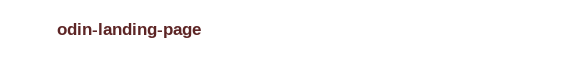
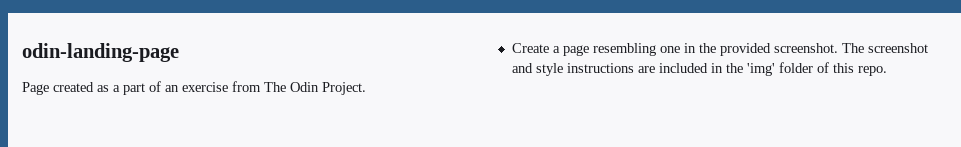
(201, 30) none -> [22,81,366,95] [511,43,928,56] [511,62,887,76] // Page created as a part of an exercise from The Odin Project. // Create a page resembling one in the provided screenshot. The screenshot and style instructions are included in the 'img' folder of this repo.

